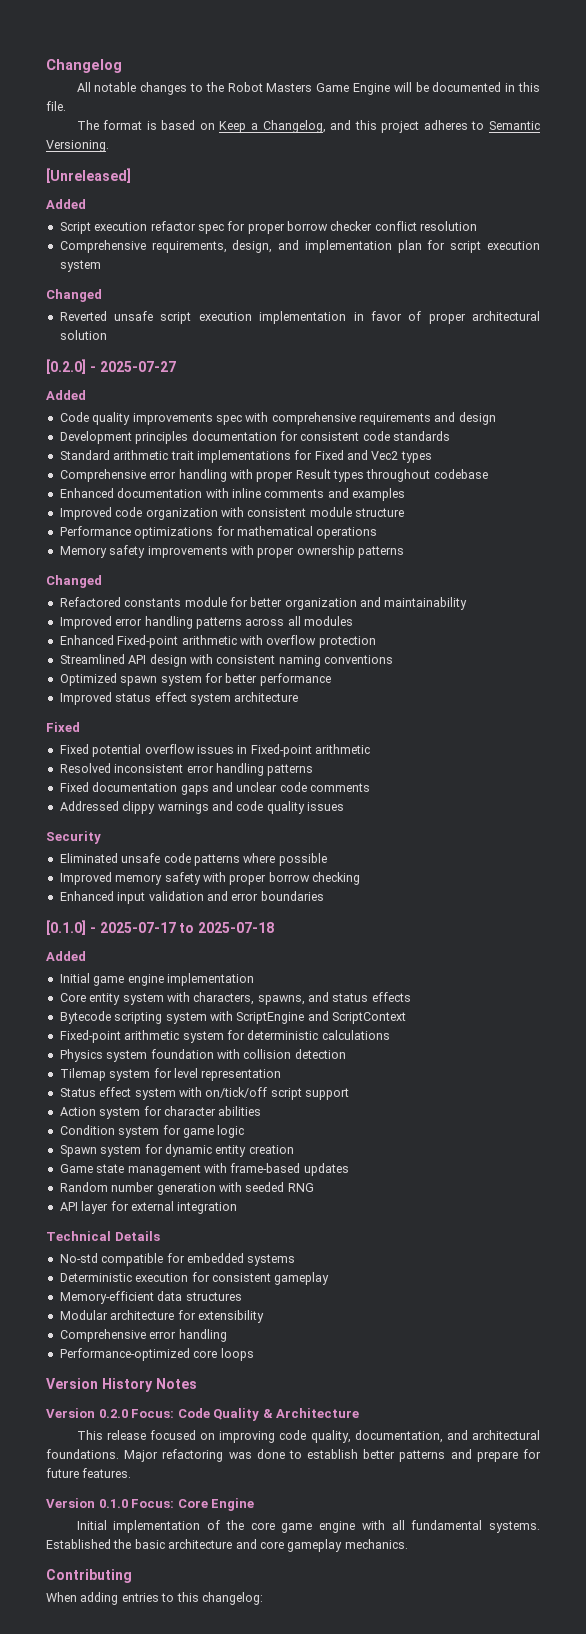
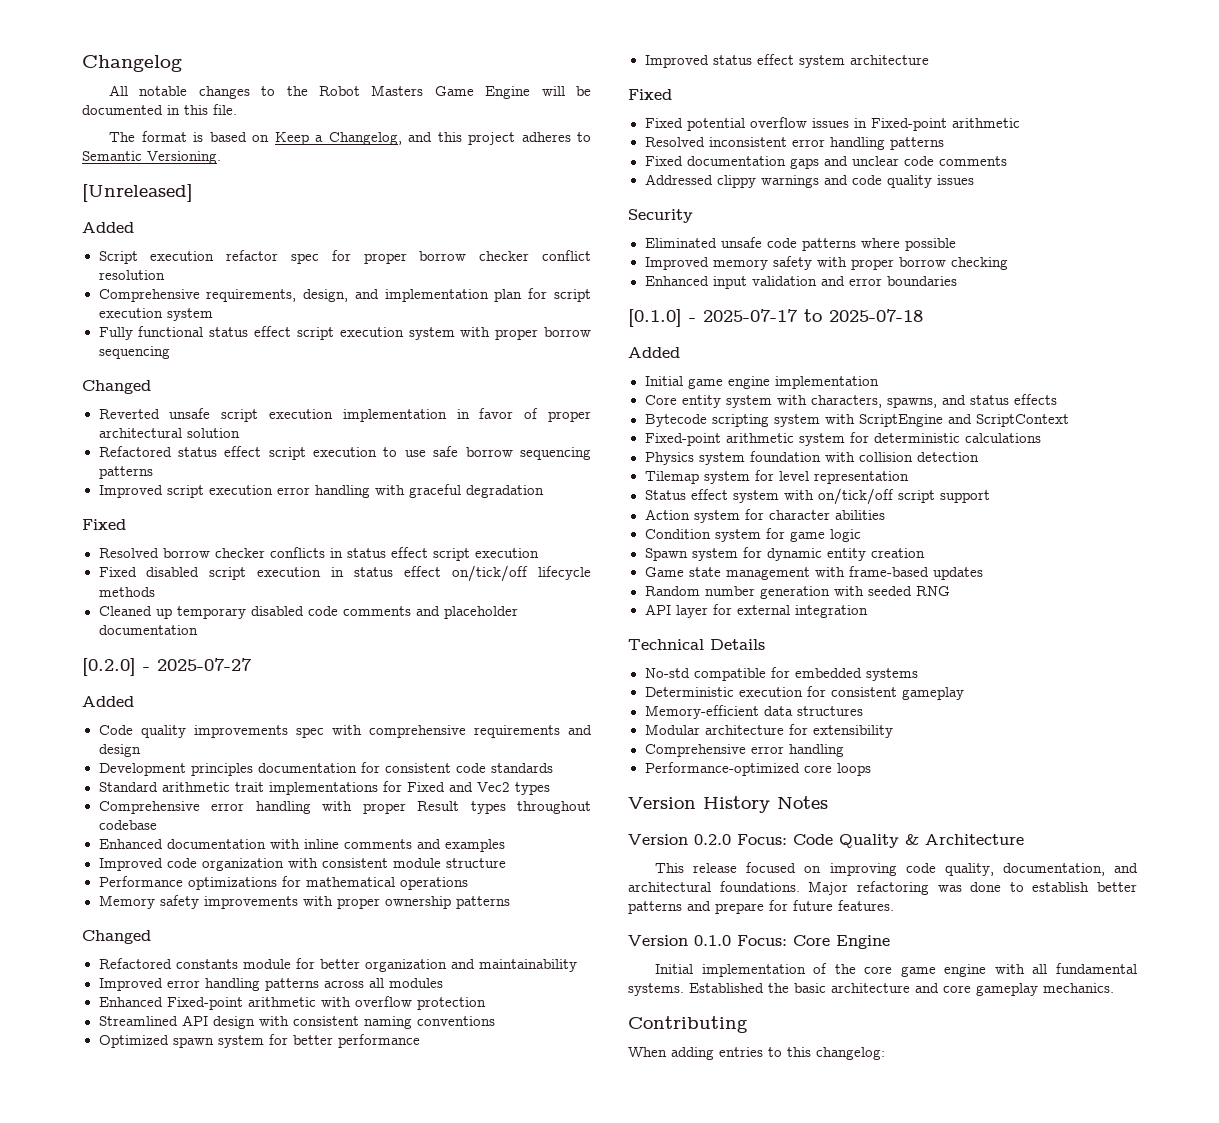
(101, 266) none -> [98,326,591,340] [98,346,170,359] // Fully functional status effect script execution system with proper borrow sequencing
(107, 335) none -> [98,446,592,460] [98,466,153,479] [98,484,544,498] [82,519,126,530] [98,547,539,561] [98,565,591,582] [98,587,155,597] [98,606,518,619] [98,625,198,635] // Refactored status effect script execution to use safe borrow sequencing patterns // Improved script execution error handling with graceful degradation // Fixed // Resolved borrow checker conflicts in status effect script execution // Fixed disabled script execution in status effect on/tick/off lifecycle methods // Cleaned up temporary disabled code comments and placeholder documentation

